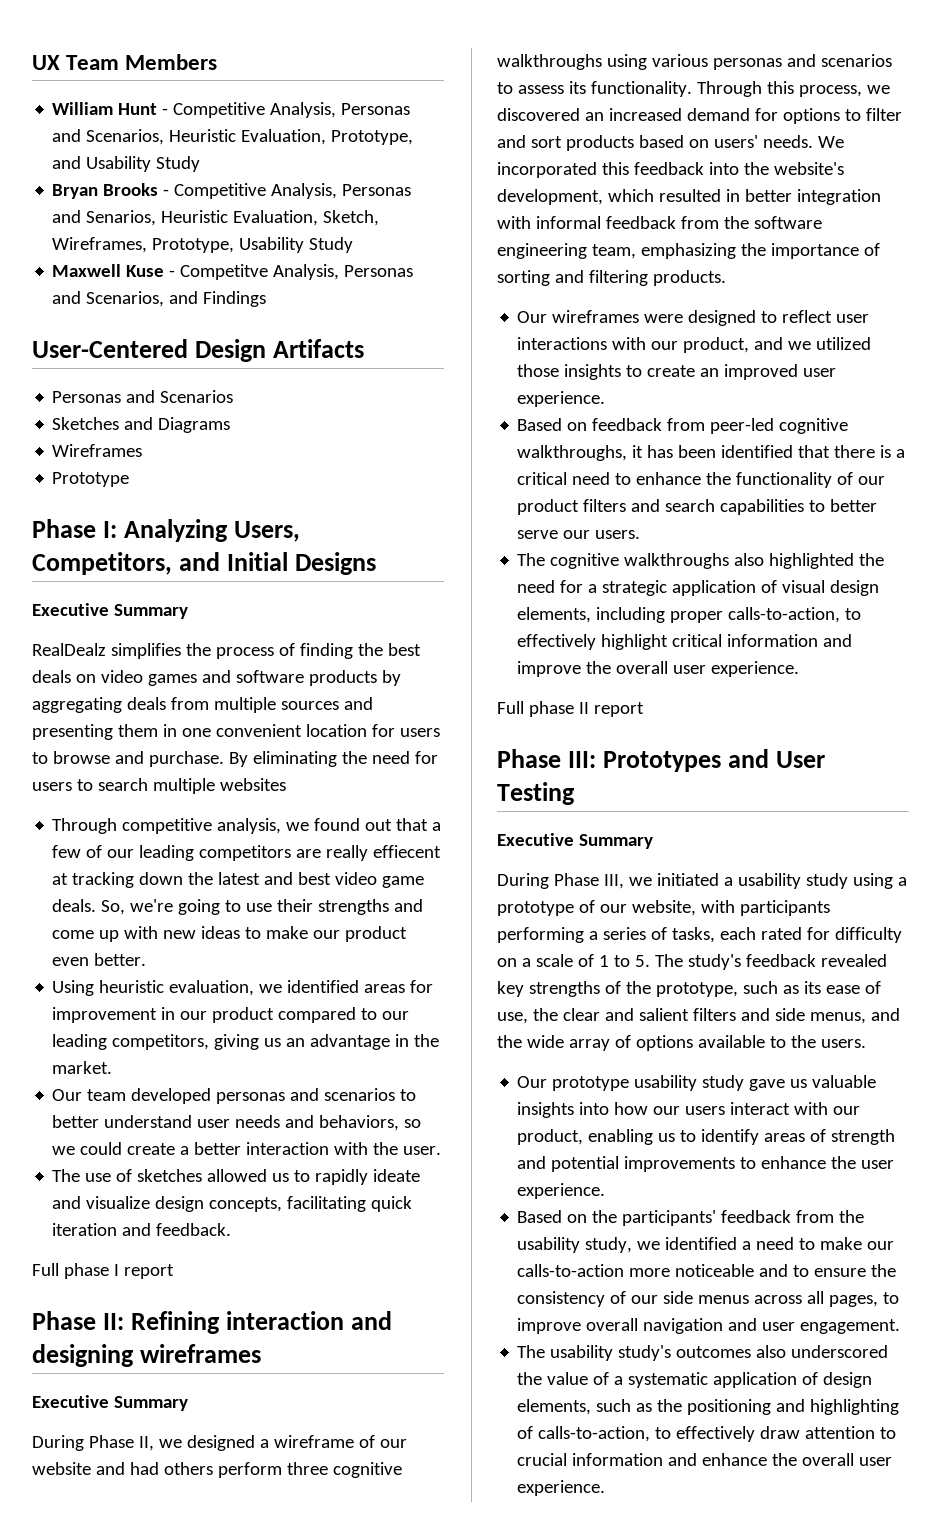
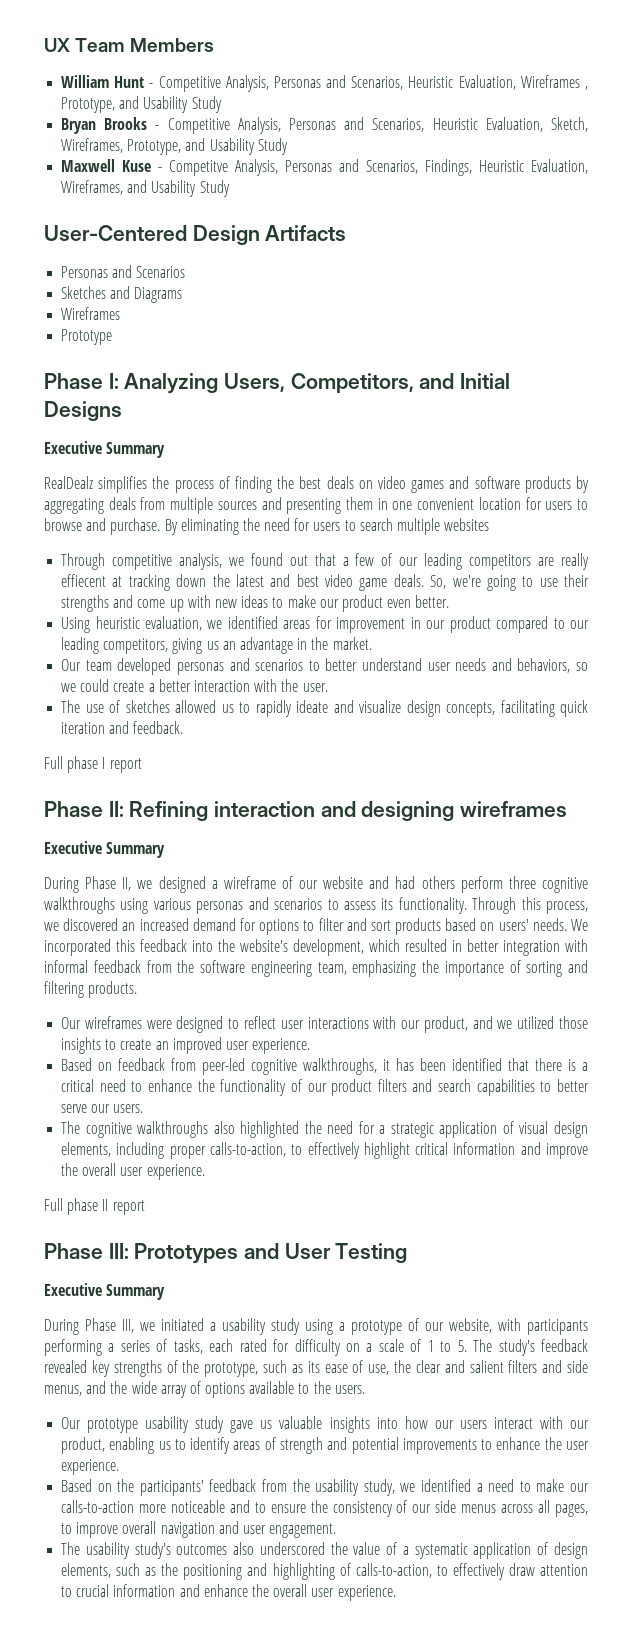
(327, 137) none -> [520,75,589,90] Wireframes ,
[86,210,157,226] Senarios, -> [372,118,425,132] Scenarios,
(235, 245) none -> [185,138,206,151] and
[169,291,267,307] and Findings -> [425,159,588,176] [61,180,230,197] Findings, Heuristic Evaluation, Wireframes, and Usability Study

